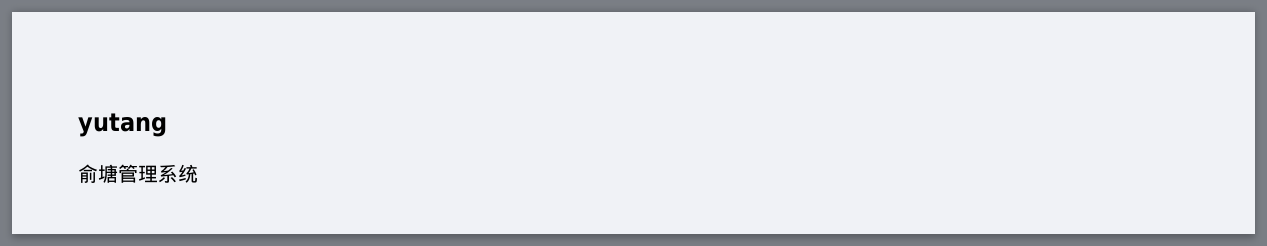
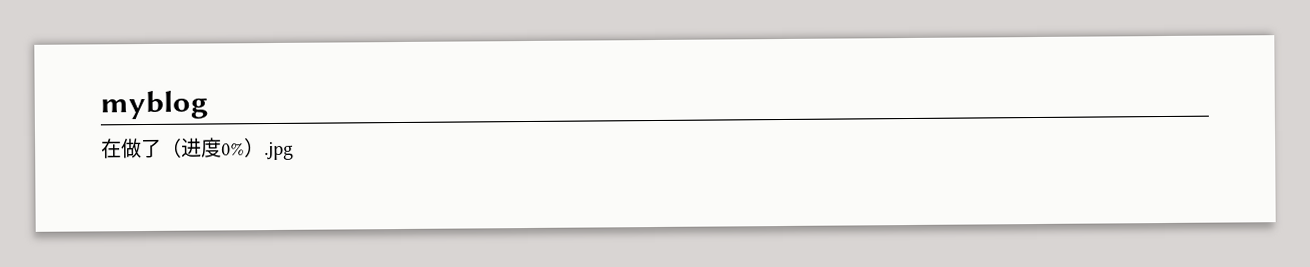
[78,113,167,137] [78,164,198,183] yutang // 俞塘管理系统 -> [100,90,208,120] [101,137,294,161] myblog // 在做了（进度0%）.jpg

